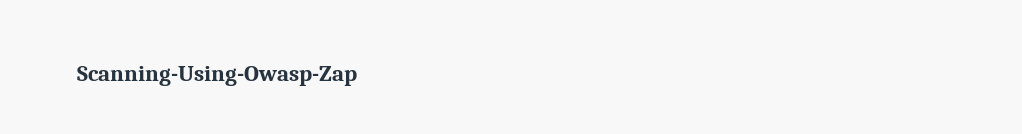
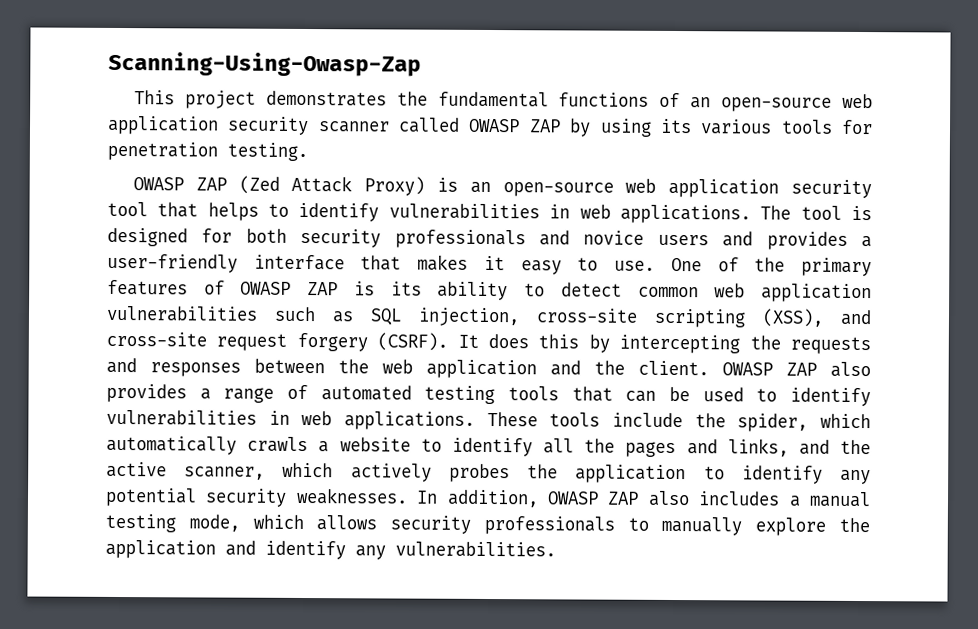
(357, 76) none -> [134,90,873,112] [107,115,874,137] [107,141,308,162] [133,175,872,199] [107,201,873,224] [107,227,872,250] [107,253,873,277] [107,279,873,303] [106,305,872,328] [106,331,871,355] [106,357,871,379] [106,383,871,407] [106,409,871,432] [106,435,871,458] [106,461,871,485] [105,487,871,508] [105,513,871,536] [105,539,556,560] // This project demonstrates the fundamental functions of an open-source web application security scanner called OWASP ZAP by using its various tools for penetration testing. // OWASP ZAP (Zed Attack Proxy) is an open-source web application security tool that helps to identify vulnerabilities in web applications. The tool is designed for both security professionals and novice users and provides a user-friendly interface that makes it easy to use. One of the primary features of OWASP ZAP is its ability to detect common web application vulnerabilities such as SQL injection, cross-site scripting (XSS), and cross-site request forgery (CSRF). It does this by intercepting the requests and responses between the web application and the client. OWASP ZAP also provides a range of automated testing tools that can be used to identify vulnerabilities in web applications. These tools include the spider, which automatically crawls a website to identify all the pages and links, and the active scanner, which actively probes the application to identify any potential security weaknesses. In addition, OWASP ZAP also includes a manual testing mode, which allows security professionals to manually explore the application and identify any vulnerabilities.

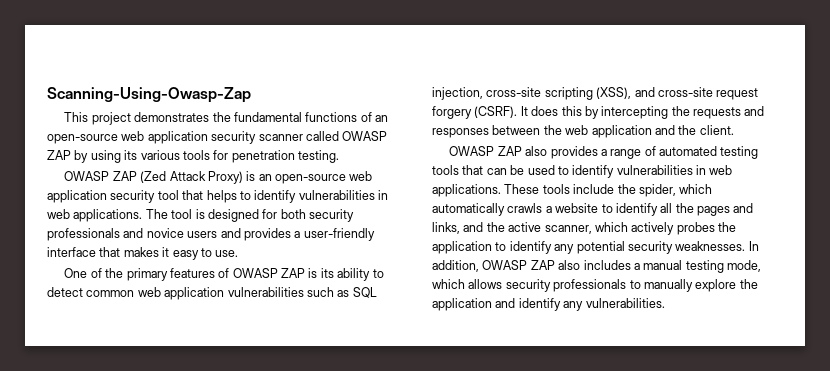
(656, 265) none -> (239, 253) //
(709, 368) none -> (734, 130) //

